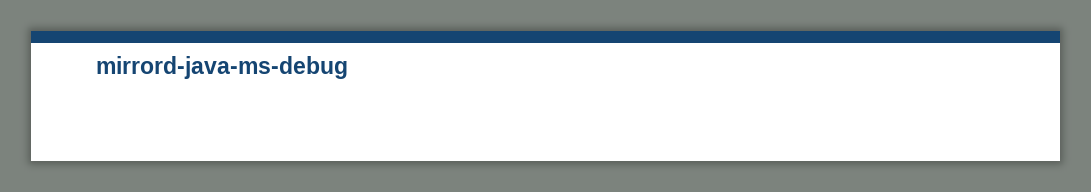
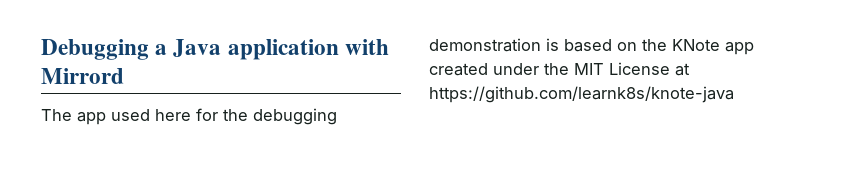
[96,56,348,79] mirrord-java-ms-debug -> [41,39,389,60] [41,68,124,84] [41,108,337,125] [429,38,754,55] [429,62,690,76] [429,86,734,103] Debugging a Java application with Mirrord // The app used here for the debugging demonstration is based on the KNote app created under the MIT License at https://github.com/learnk8s/knote-java

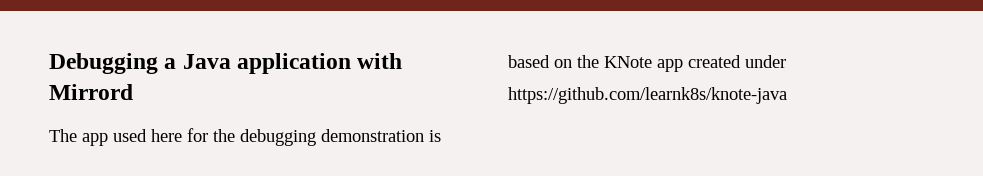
[544,62,690,76] the MIT License at -> (786, 61) none

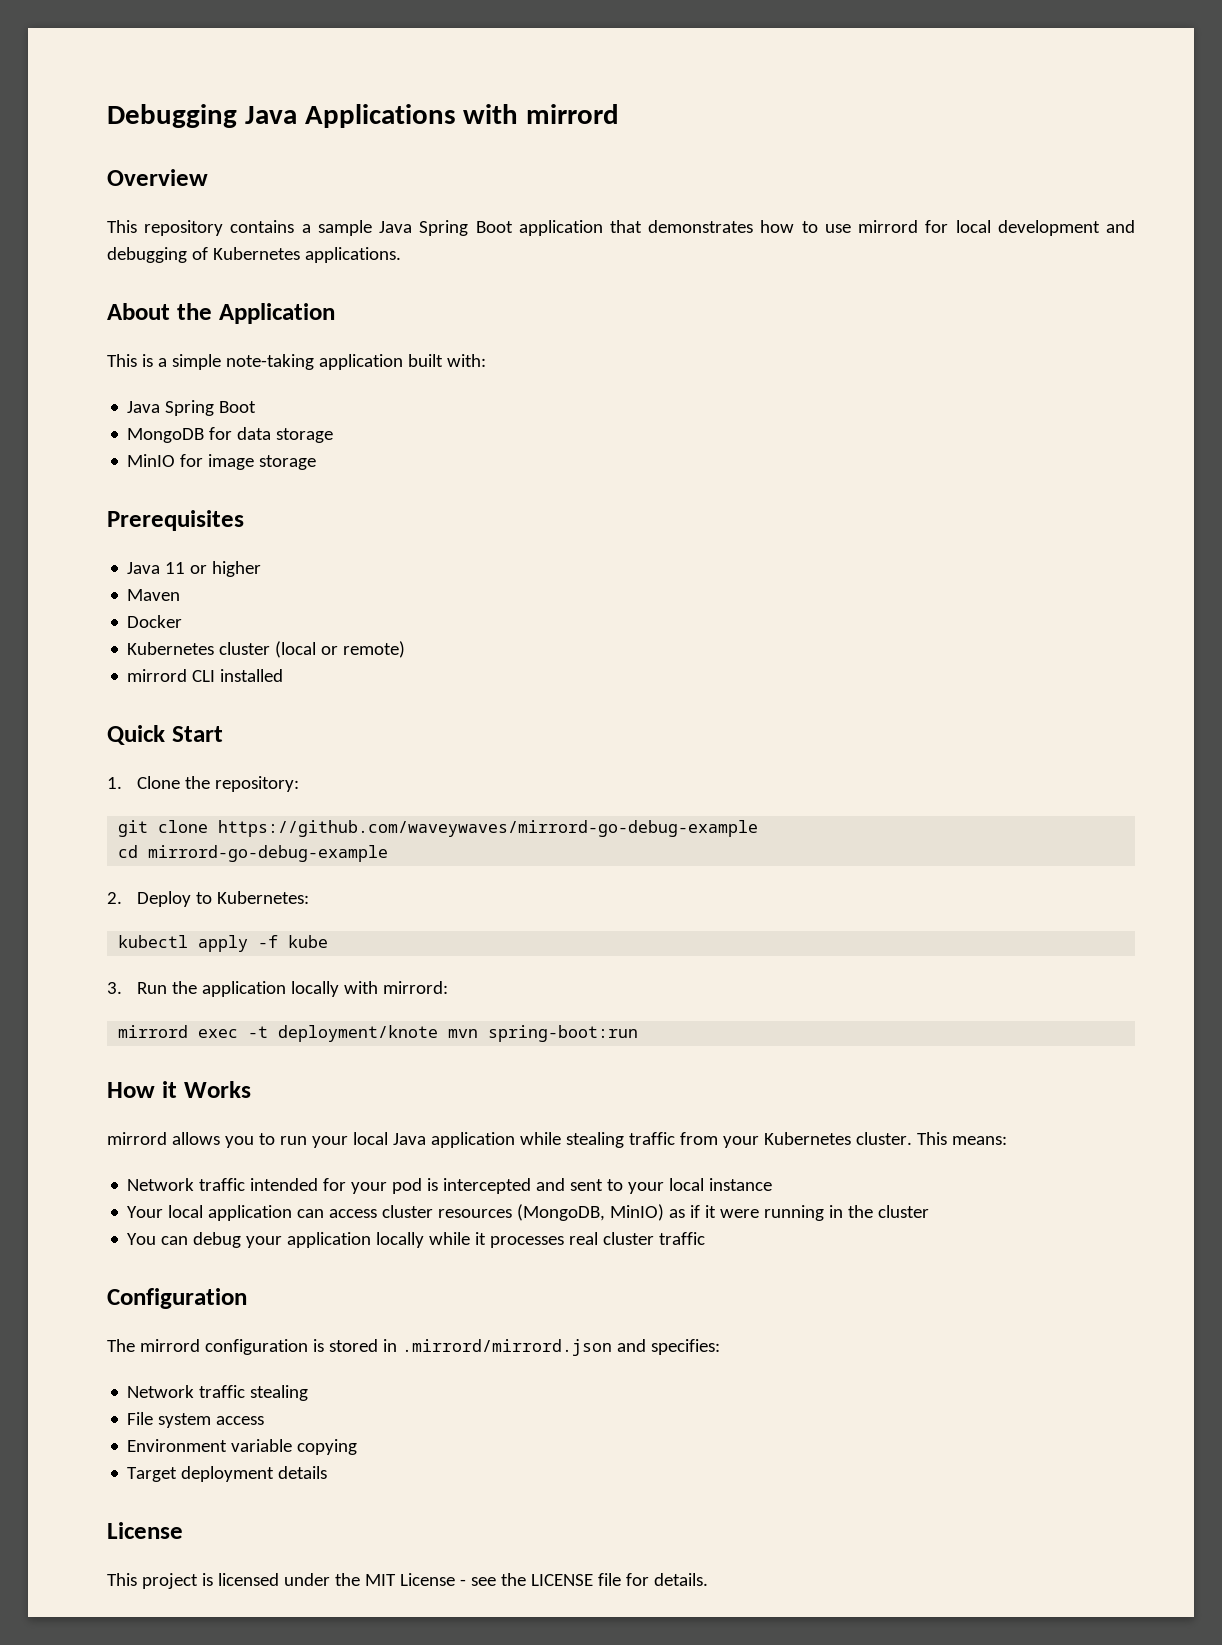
[164,53,403,74] [49,84,133,100] [49,128,441,146] [508,55,786,72] [508,87,787,104] a Java application with Mirrord // The app used here for the debugging demonstration is based on the KNote app created under https://github.com/learnk8s/knote-java -> [244,104,620,128] [107,169,208,186] [107,220,1135,236] [107,247,401,263] [107,303,335,324] [107,354,486,370] [127,400,257,416] [127,427,334,443] [127,454,317,470] [107,510,244,531] [127,561,262,577] [127,589,181,601] [127,615,183,628] [127,641,406,658] [127,669,284,682] [107,725,223,745] [107,776,300,792] [118,820,759,837] [118,845,389,862] [107,891,310,907] [118,935,329,952] [107,981,449,997] [118,1025,639,1042] [107,1081,251,1098] [107,1132,1007,1148] [127,1178,773,1194] [127,1204,930,1221] [127,1232,706,1248] [107,1288,247,1309] [107,1339,720,1356] [127,1385,309,1401] [127,1412,265,1428] [127,1439,358,1455] [127,1466,328,1482] [107,1522,183,1539] [107,1573,708,1589] Java Applications with mirrord // Overview // This repository contains a sample Java Spring Boot application that demonstrates how to use mirrord for local development and debugging of Kubernetes applications. // About the Application // This is a simple note-taking application built with: // Java Spring Boot // MongoDB for data storage // MinIO for image storage // Prerequisites // Java 11 or higher // Maven // Docker // Kubernetes cluster (local or remote) // mirrord CLI installed // Quick Start // 1. Clone the repository: // git clone https://github.com/waveywaves/mirrord-go-debug-example // cd mirrord-go-debug-example // 2. Deploy to Kubernetes: // kubectl apply -f kube // 3. Run the application locally with mirrord: // mirrord exec -t deployment/knote mvn spring-boot:run // How it Works // mirrord allows you to run your local Java application while stealing traffic from your Kubernetes cluster. This means: // Network traffic intended for your pod is intercepted and sent to your local instance // Your local application can access cluster resources (MongoDB, MinIO) as if it were running in the cluster // You can debug your application locally while it processes real cluster traffic // Configuration // The mirrord configuration is stored in .mirrord/mirrord.json and specifies: // Network traffic stealing // File system access // Environment variable copying // Target deployment details // License // This project is licensed under the MIT License - see the LICENSE file for details.

